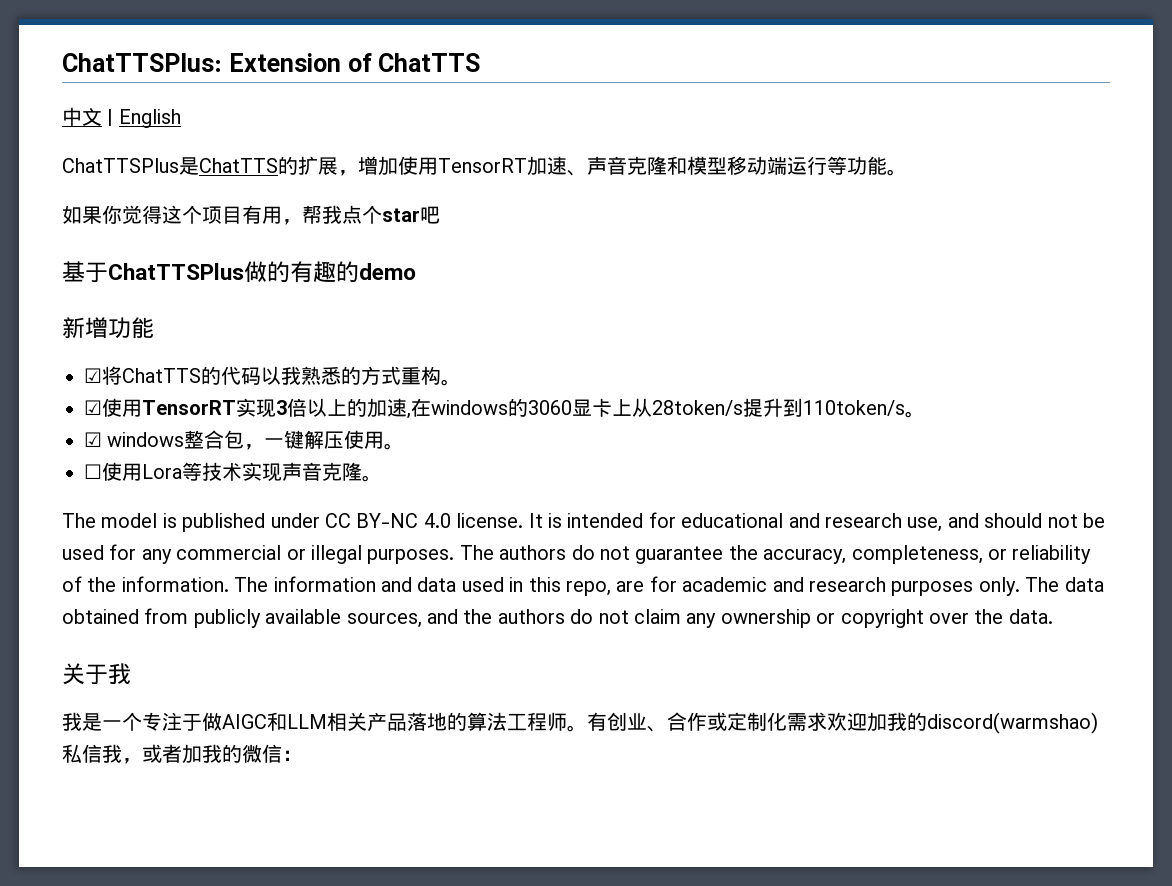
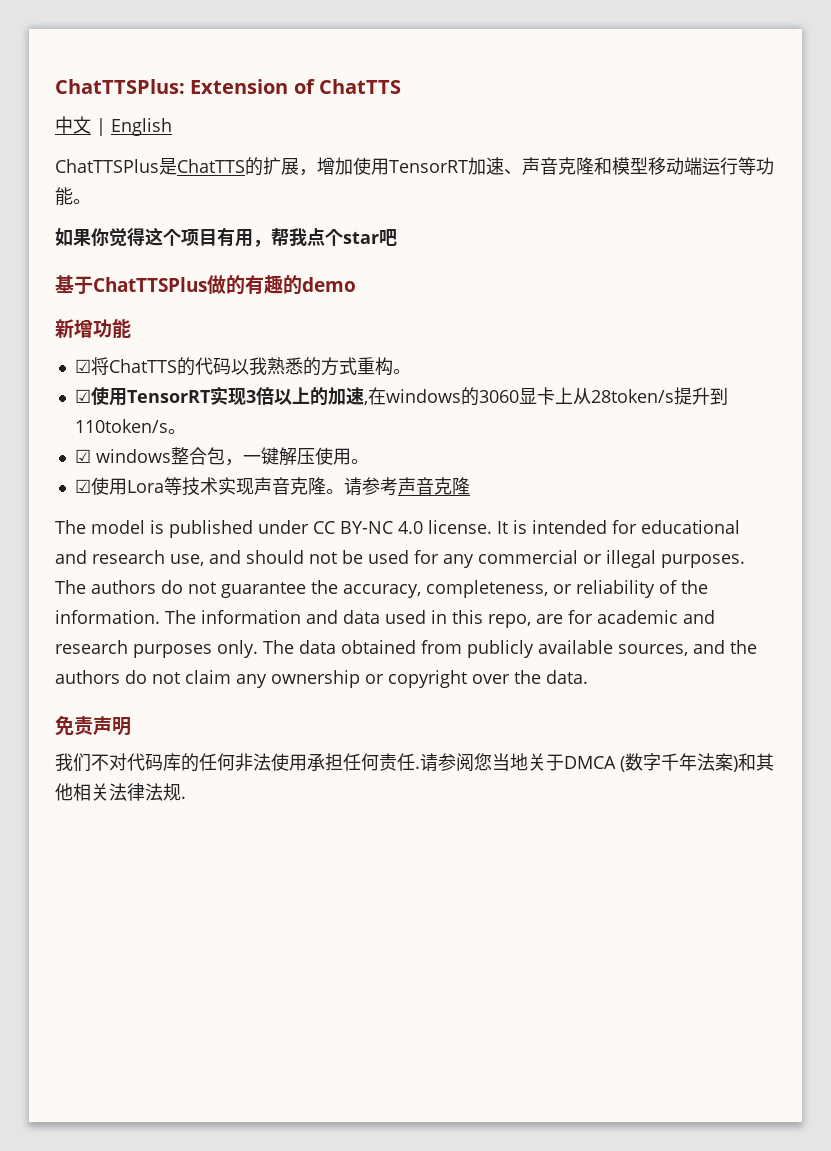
[84,464,102,479] ☐ -> [74,479,91,493] ☑
(382, 478) none -> [343,477,470,496] 请参考声音克隆
[62,663,131,685] [62,712,1098,734] [62,744,302,764] 关于我 // 我是一个专注于做AIGC和LLM相关产品落地的算法工程师。有创业、合作或定制化需求欢迎加我的discord(warmshao)私信我，或者加我的微信： -> [55,715,131,736] [55,753,774,772] [55,783,186,801] 免责声明 // 我们不对代码库的任何非法使用承担任何责任.请参阅您当地关于DMCA (数字千年法案)和其他相关法律法规.

